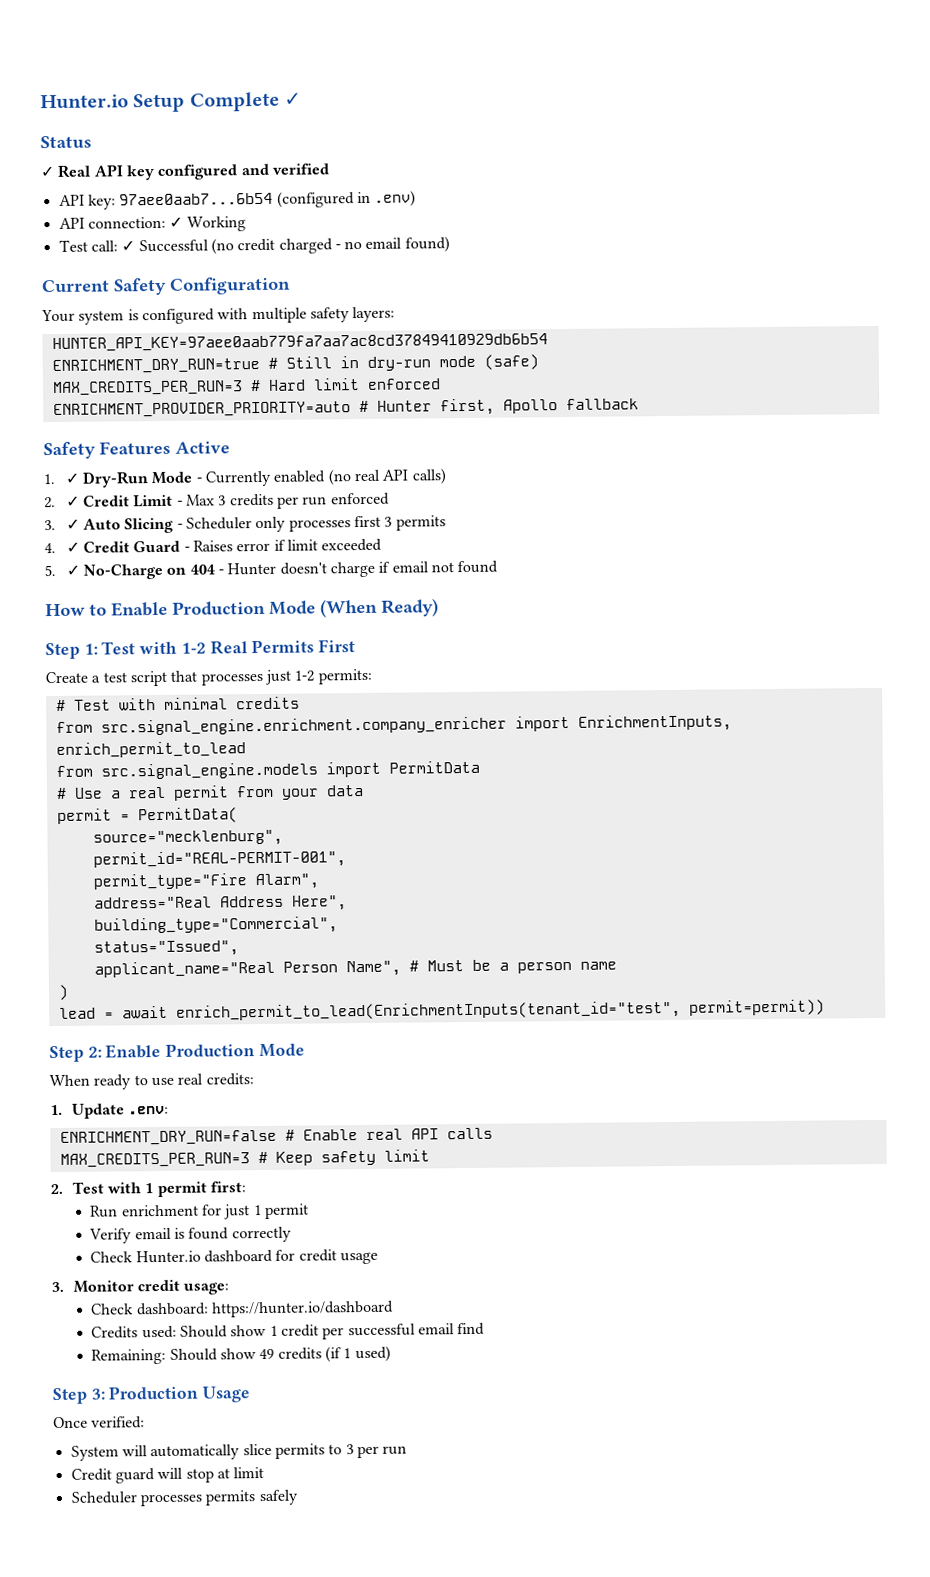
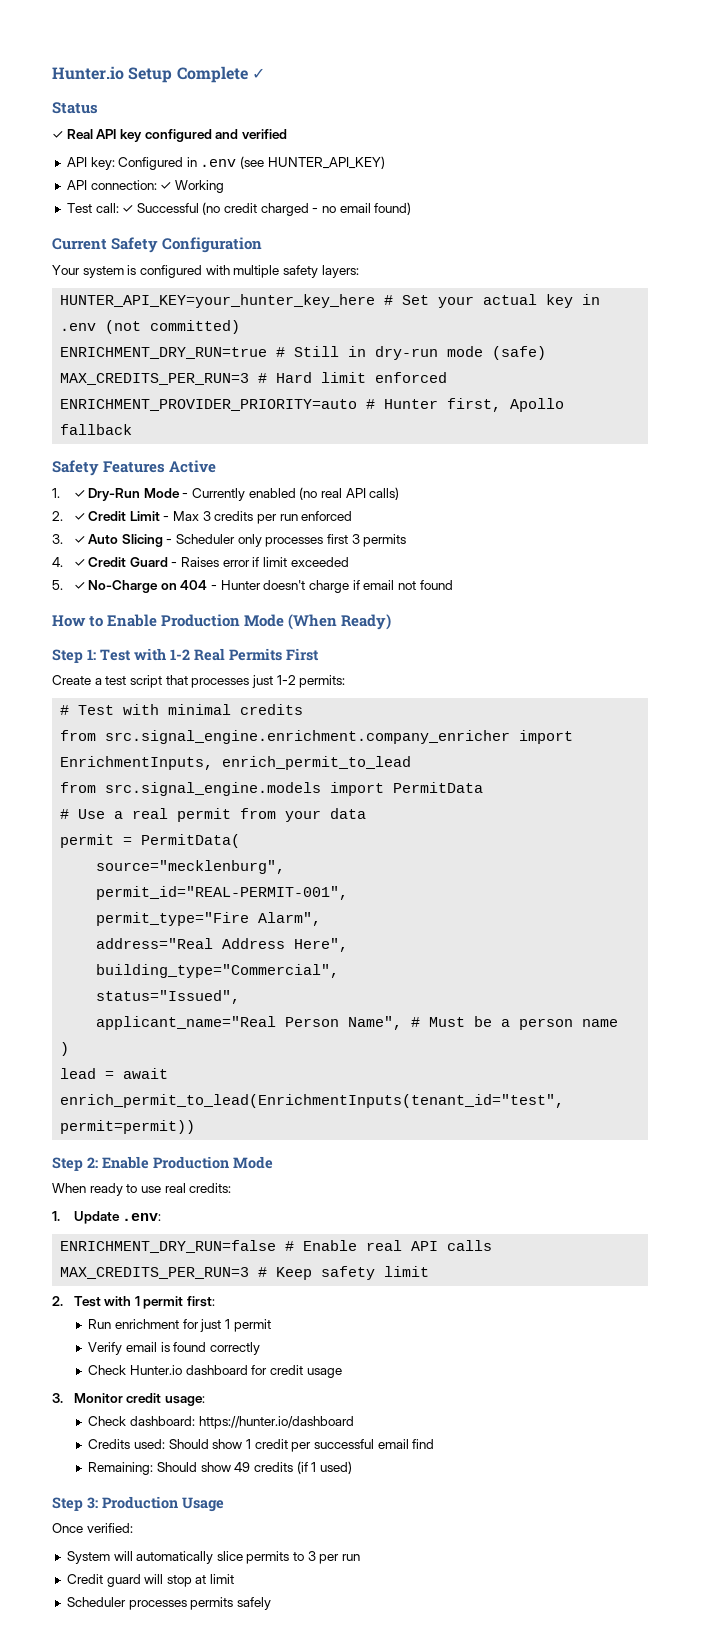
[119,190,417,208] 97aee0aab7...6b54 (configured in .env) -> [118,156,385,170] Configured in .env (see HUNTER_API_KEY)
[51,333,548,353] HUNTER_API_KEY=97aee0aab779fa7aa7ac8cd37849410929db6b54 -> [60,294,601,308] [60,320,241,334] HUNTER_API_KEY=your_hunter_key_here # Set your actual key in .env (not committed)

